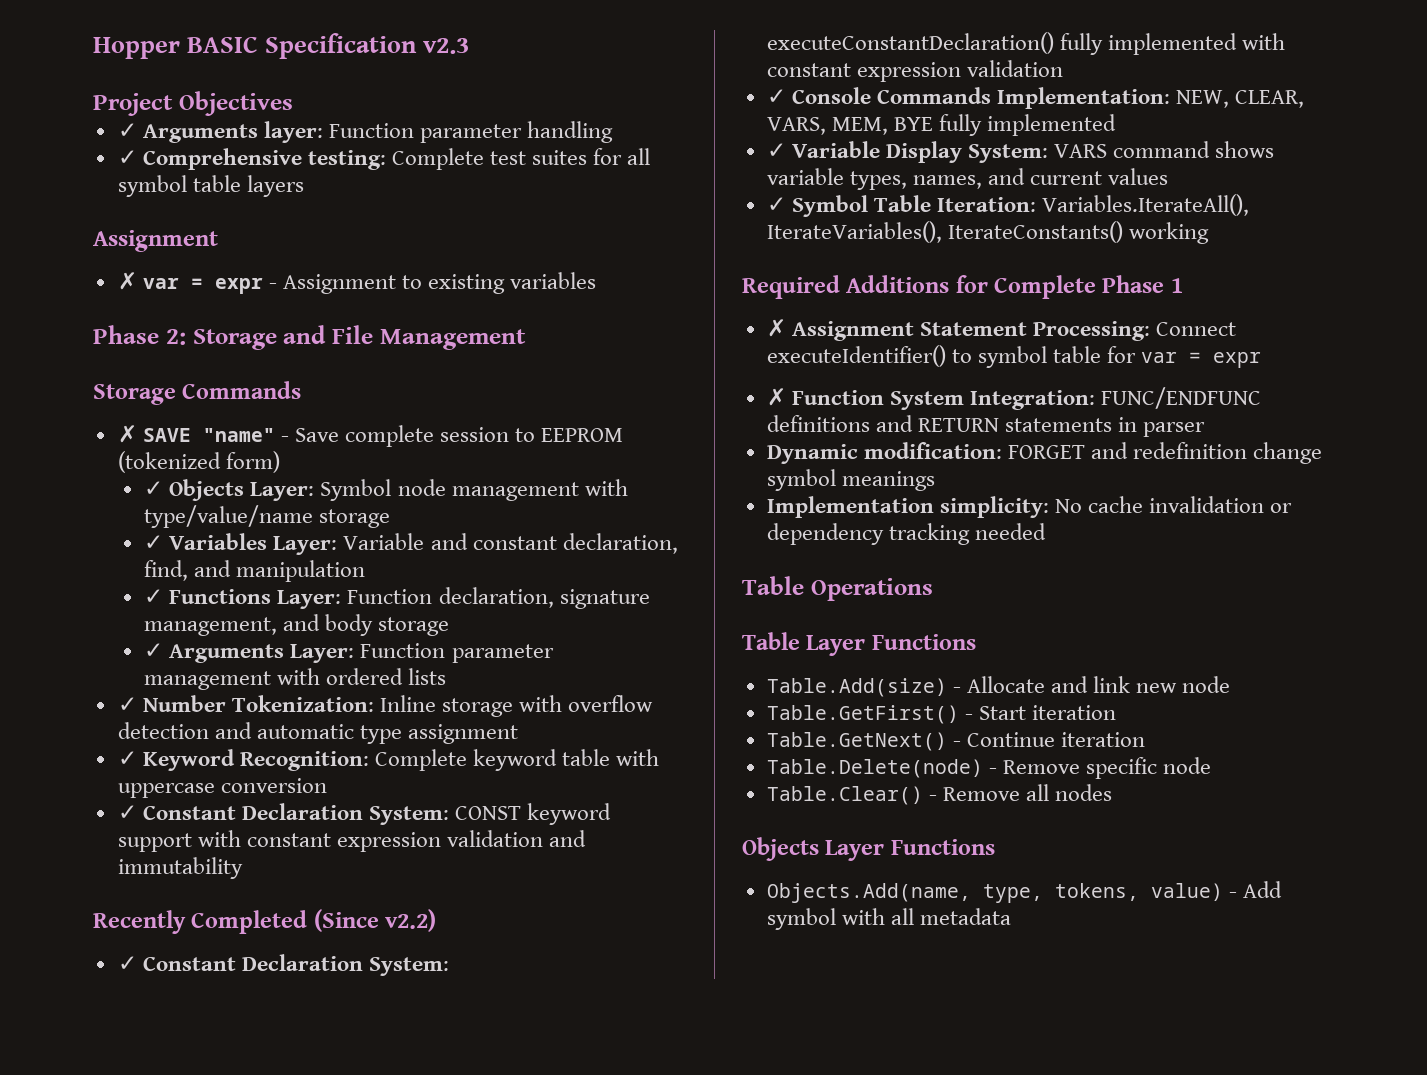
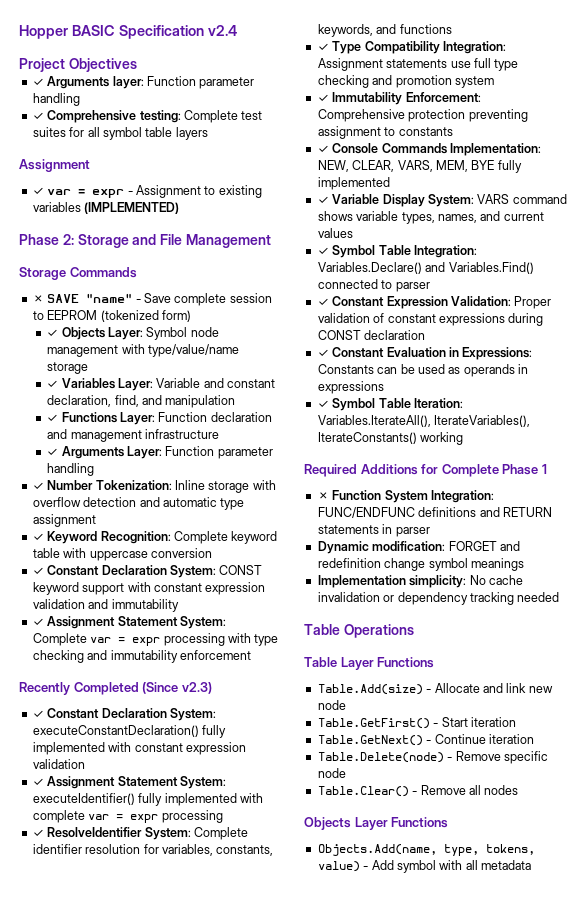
[423,38,470,54] v2.3 -> [207,25,237,36] v2.4
[117,272,137,290] ✗ -> [32,187,44,195] ✓
(597, 280) none -> [84,202,180,214] (IMPLEMENTED)
[438,587,650,609] [144,614,450,636] declaration, signature management, and body storage -> [210,412,272,422] [47,429,220,442] declaration and management infrastructure
[144,668,447,690] management with ordered lists -> [47,463,95,476] handling
(243, 868) none -> [32,616,226,629] [32,633,279,646] [32,650,251,663] // ✓ Assignment Statement System: Complete var = expr processing with type checking and immutability enforcement
[385,909,437,932] v2.2) -> [181,682,212,694] v2.3)
(1063, 68) none -> [32,776,226,789] [32,793,263,806] [32,810,223,823] [32,827,248,840] [32,844,274,856] [317,24,452,37] [317,41,506,54] [317,58,519,71] [317,75,494,88] [317,92,481,105] [317,109,528,122] [317,126,453,139] // ✓ Assignment Statement System: executeIdentifier() fully implemented with complete var = expr processing // ✓ ResolveIdentifier System: Complete identifier resolution for variables, constants, keywords, and functions // ✓ Type Compatibility Integration: Assignment statements use full type checking and promotion system // ✓ Immutability Enforcement: Comprehensive protection preventing assignment to constants
(1169, 176) none -> [317,245,477,258] [317,262,534,274] [317,279,430,292] [317,296,552,309] [317,313,544,326] [317,330,426,340] [317,347,533,360] [317,364,528,377] [317,381,384,394] // ✓ Symbol Table Integration: Variables.Declare() and Variables.Find() connected to parser // ✓ Constant Expression Validation: Proper validation of constant expressions during CONST declaration // ✓ Constant Evaluation in Expressions: Constants can be used as operands in expressions
[766,319,1237,341] [766,345,1262,368] // ✗ Assignment Statement Processing: Connect executeIdentifier() to symbol table for var = expr -> (547, 469) none

